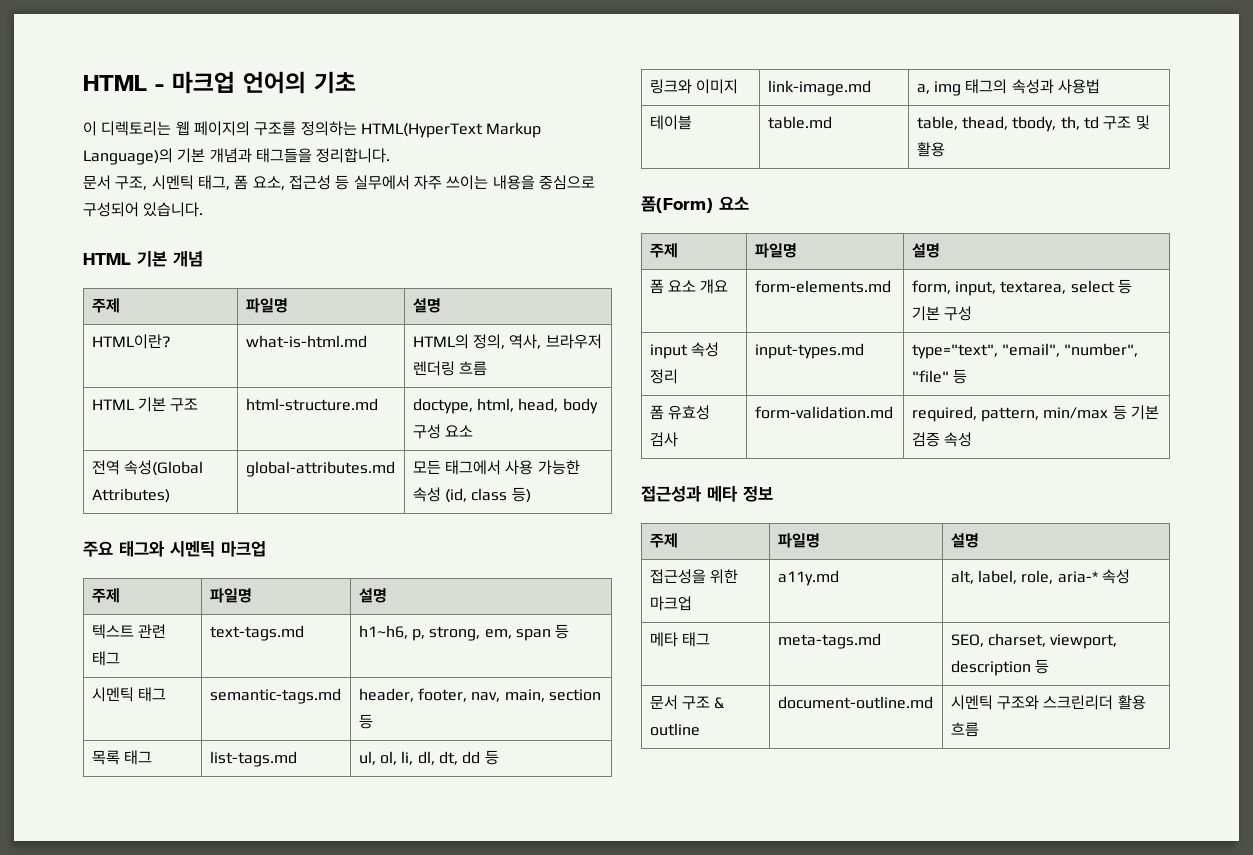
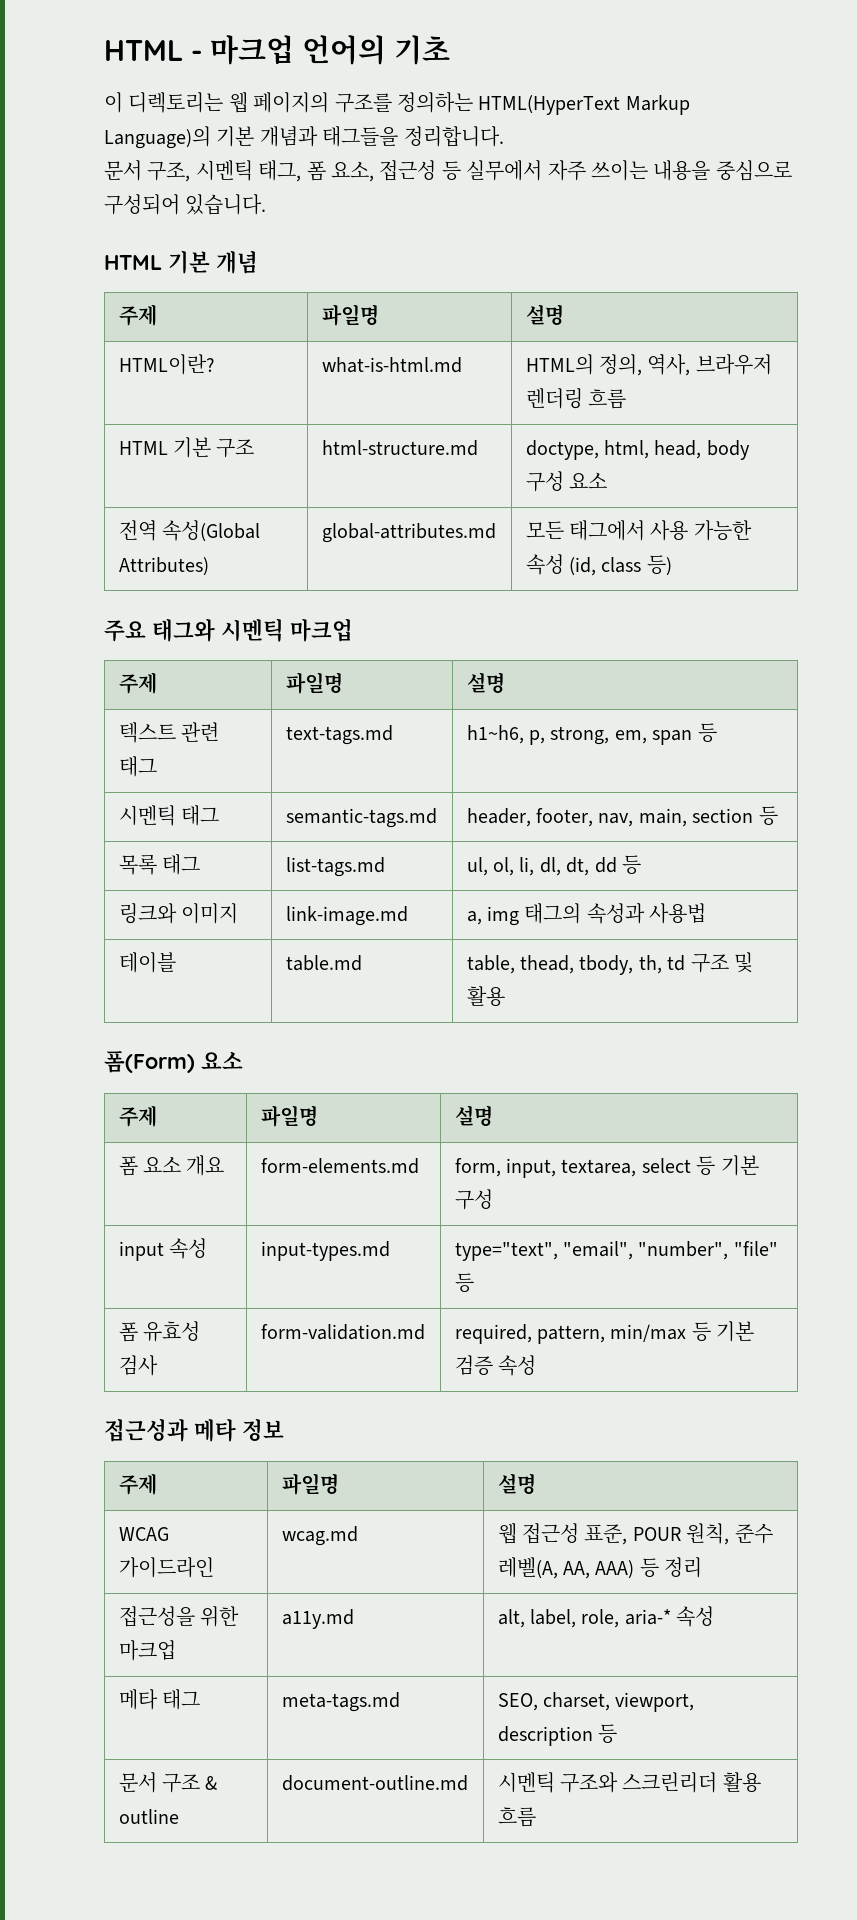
[649,369,678,384] 정리 -> (207, 1248) none
(979, 540) none -> [118,1527,169,1541] [118,1557,214,1578] [281,1526,358,1546] [497,1523,773,1545] [497,1557,703,1579] // WCAG 가이드라인 | wcag.md | 웹 접근성 표준, POUR 원칙, 준수 레벨(A, AA, AAA) 등 정리

